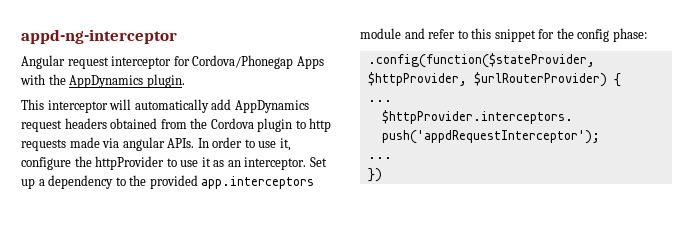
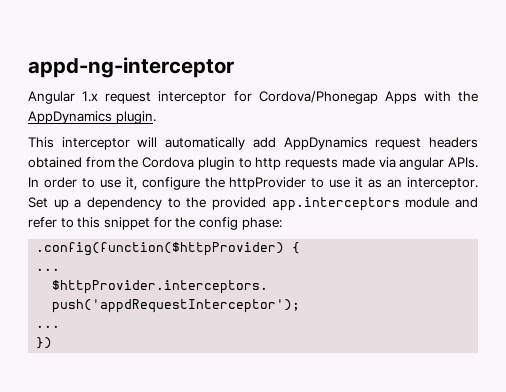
(65, 62) none -> [82,91,99,102] 1.x
[367,53,595,68] [367,72,607,87] .config(function($stateProvider, $httpProvider, $urlRouterProvider) -> [36,242,285,256] .config(function($httpProvider)

